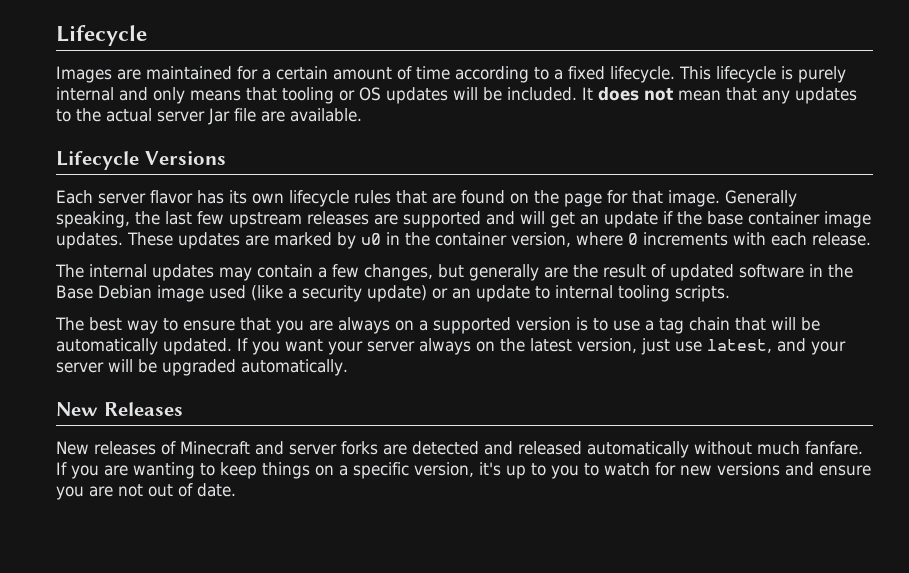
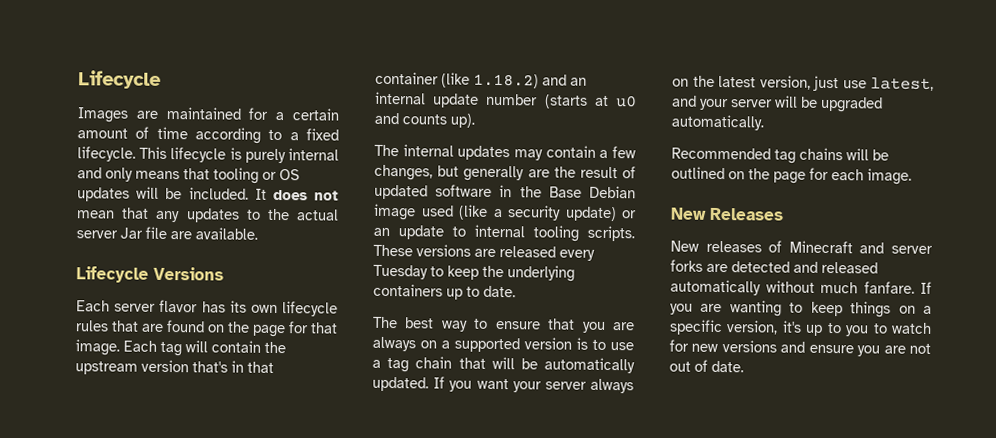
[725,190,797,207] [56,211,871,228] [56,232,871,249] Generally speaking, the last few upstream releases are supported and will get an update if the base container image updates. These updates are marked by u0 in the container version, where 0 increments with each release. -> [123,340,286,357] [75,359,274,375] [375,71,587,89] [375,91,637,109] [374,112,475,128] Each tag will contain the upstream version that's in that container (like 1.18.2) and an internal update number (starts at u0 and counts up).
(730, 293) none -> [373,244,595,261] [373,264,575,282] [373,283,516,300] These versions are released every Tuesday to keep the underlying containers up to date.
(348, 367) none -> [671,147,889,164] [671,166,912,185] // Recommended tag chains will be outlined on the page for each image.

